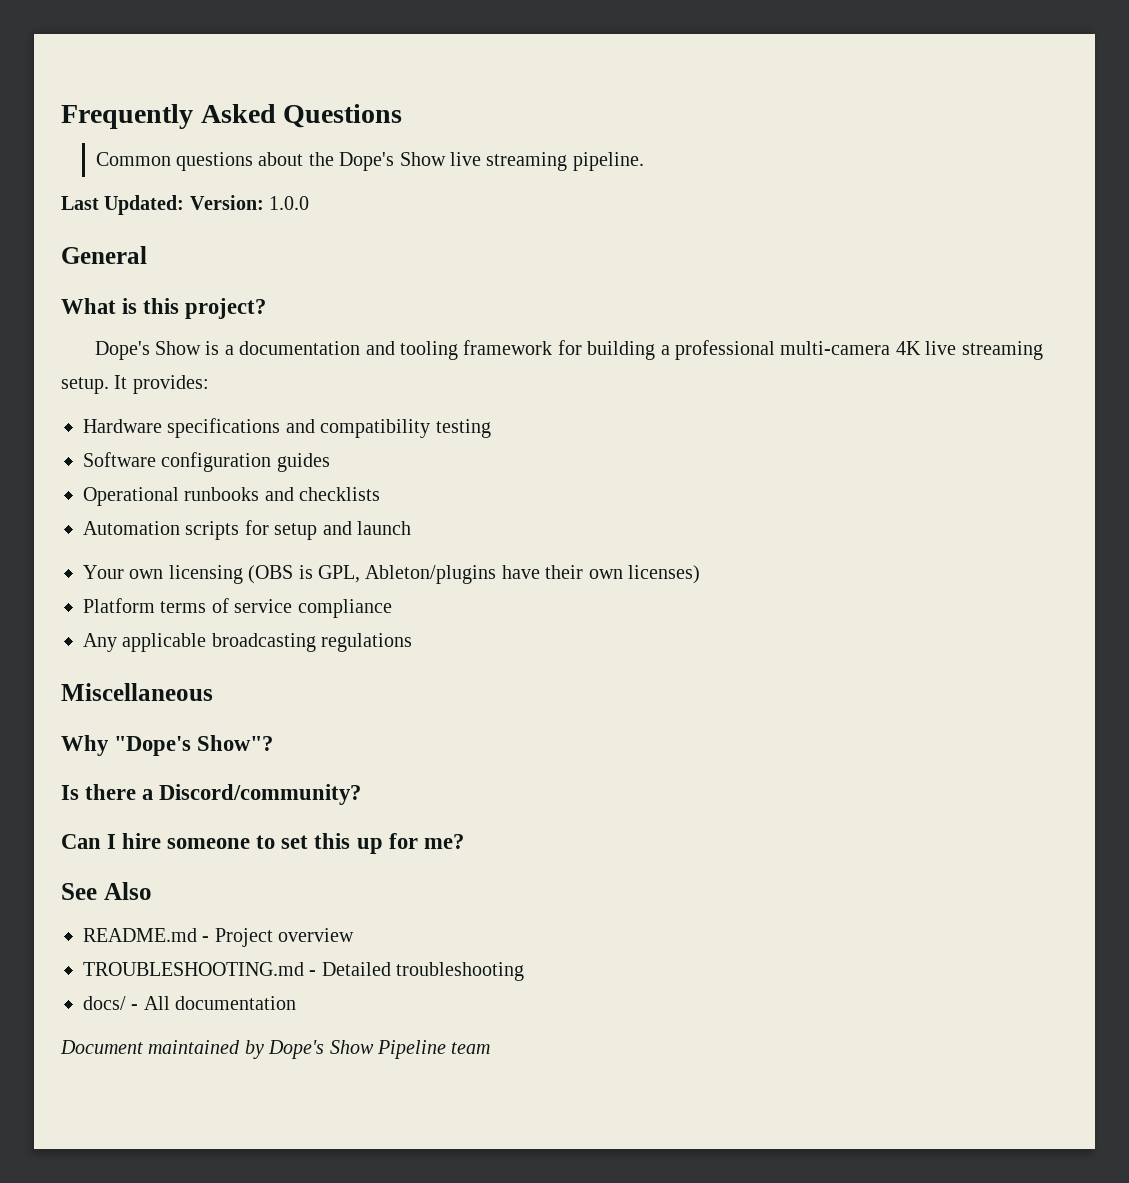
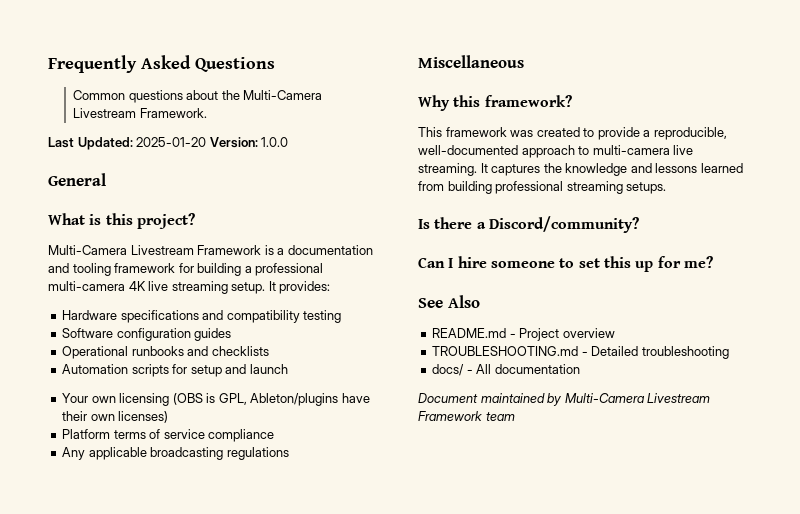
[339,152,644,171] Dope's Show live streaming pipeline. -> [243,90,323,100] [73,108,207,118] Multi-Camera Livestream Framework.
(185, 205) none -> [136,137,207,147] 2025-01-20
[94,341,202,360] Dope's Show -> [48,245,262,255] Multi-Camera Livestream Framework
[114,735,274,756] "Dope's Show"? -> [453,95,572,107] [418,127,727,140] [418,145,694,158] [418,163,743,176] [418,181,667,194] this framework? // This framework was created to provide a reproducible, well-documented approach to multi-camera live streaming. It captures the knowledge and lessons learned from building professional streaming setups.
[268,1040,446,1059] Dope's Show Pipeline -> [564,393,711,403] [418,411,482,421] Multi-Camera Livestream Framework

